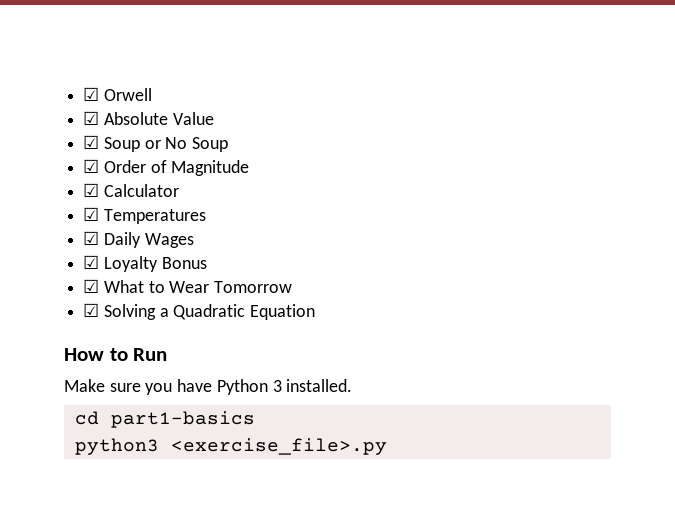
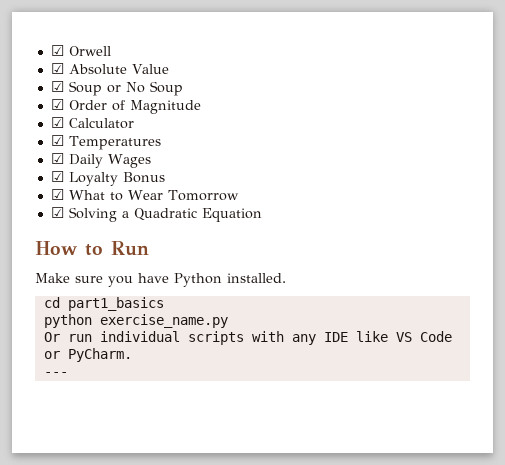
[272,380,282,392] 3 -> (222, 280) none
[110,411,255,428] [74,438,387,455] part1-basics // python3 <exercise_file>.py -> [67,297,164,311] [43,314,228,328] [43,331,452,345] [43,348,132,362] [43,372,68,376] part1_basics // python exercise_name.py // Or run individual scripts with any IDE like VS Code or PyCharm. // ---

